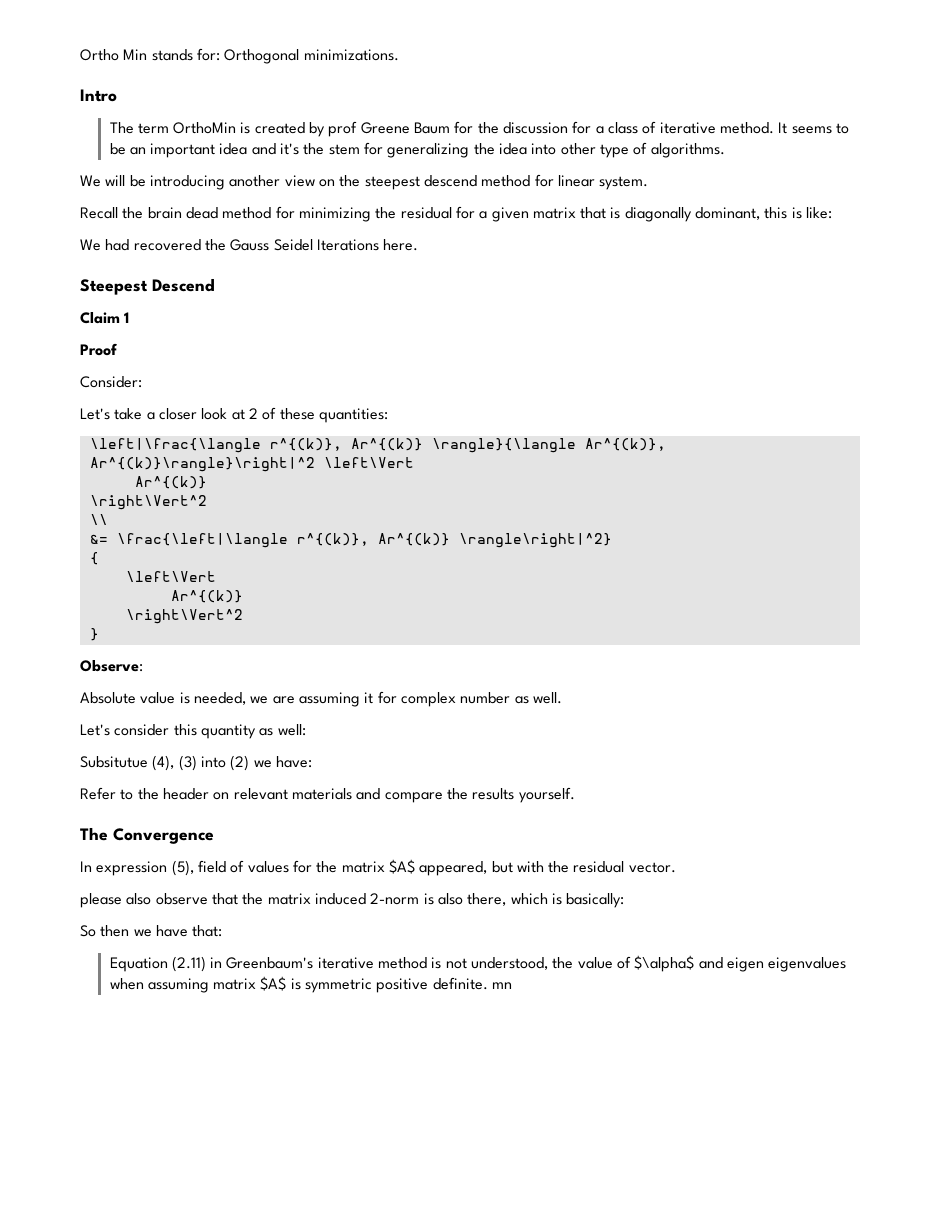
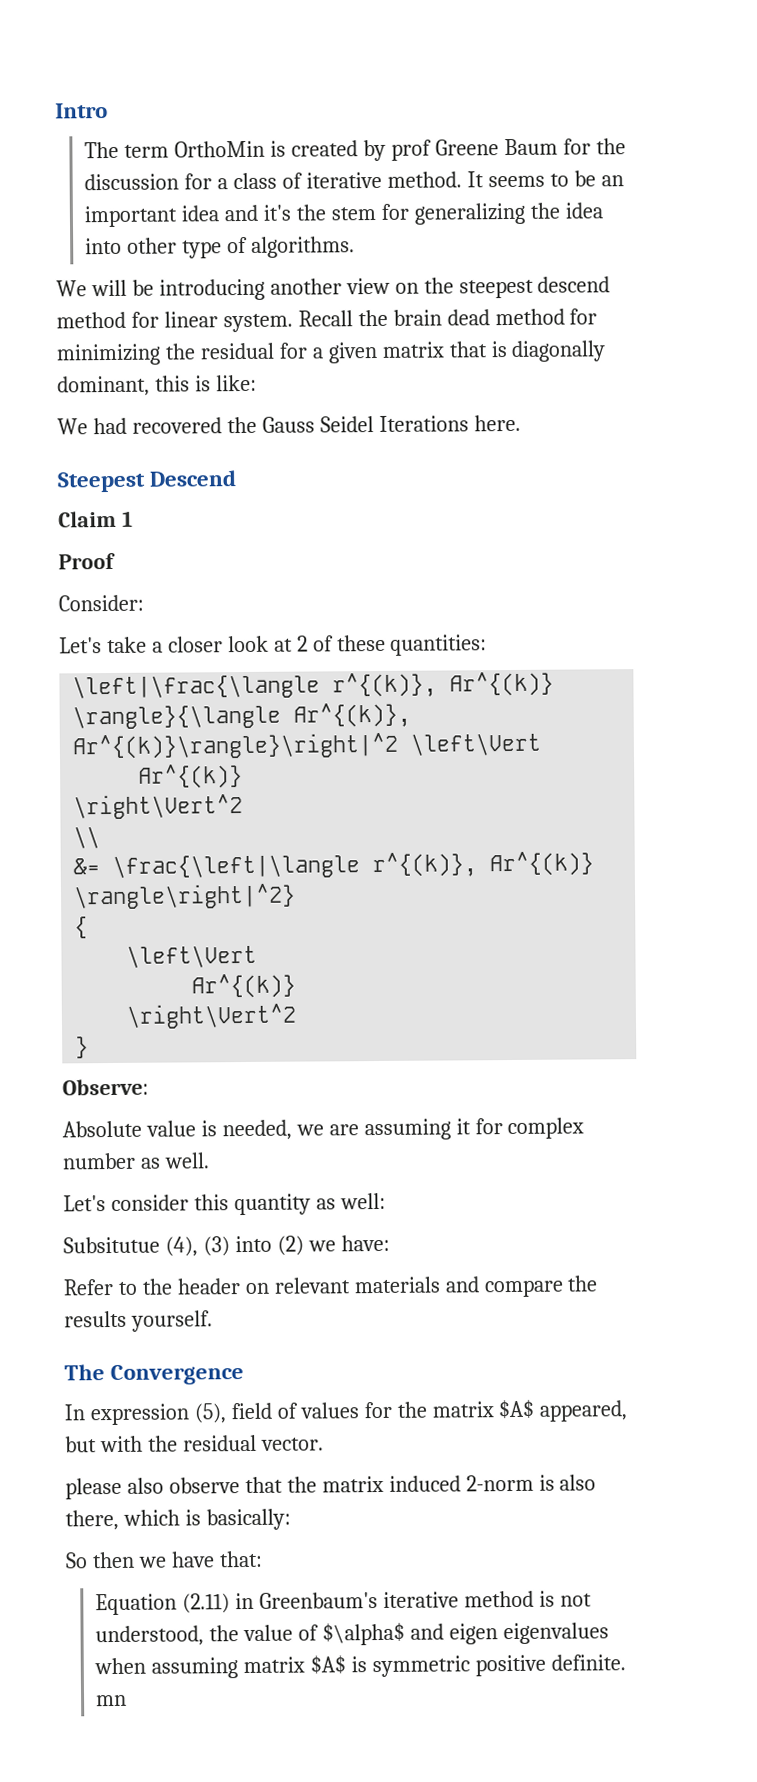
[80,48,399,64] Ortho Min stands for: Orthogonal minimizations. // -> (55, 111) none
(649, 183) // -> (293, 323) none

